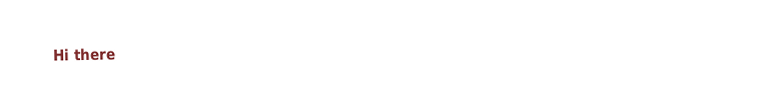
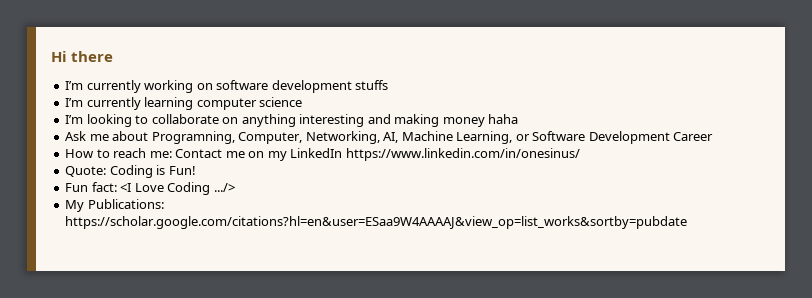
(116, 54) none -> [65,80,389,93] [65,97,303,110] [65,114,519,127] [65,131,714,144] [65,148,580,161] [65,165,196,178] [65,182,235,195] [65,199,164,212] [65,216,688,229] // I’m currently working on software development stuffs // I’m currently learning computer science // I’m looking to collaborate on anything interesting and making money haha // Ask me about Programning, Computer, Networking, AI, Machine Learning, or Software Development Career // How to reach me: Contact me on my LinkedIn https://www.linkedin.com/in/onesinus/ // Quote: Coding is Fun! // Fun fact: <I Love Coding .../> // My Publications: https://scholar.google.com/citations?hl=en&user=ESaa9W4AAAAJ&view_op=list_works&sortby=pubdate

